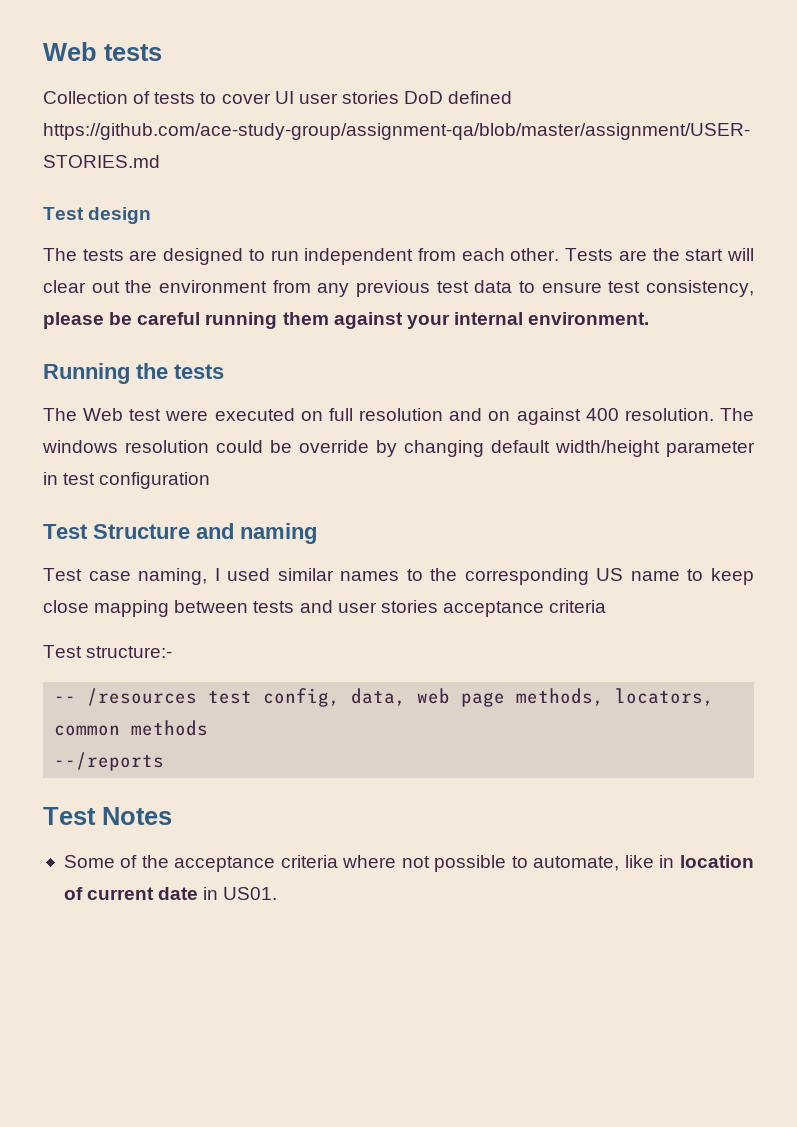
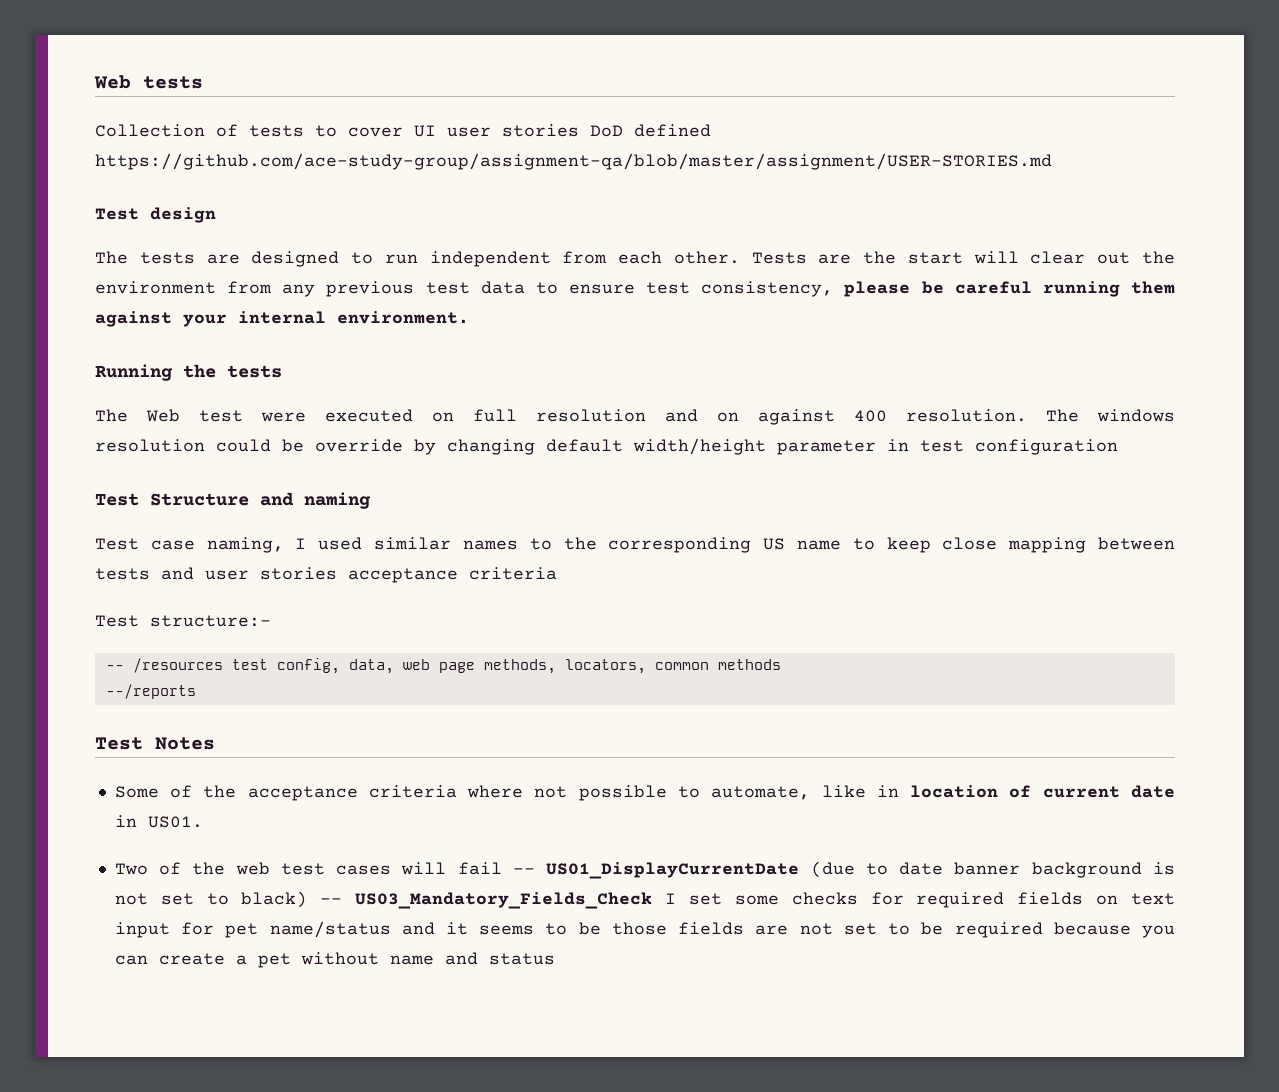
(278, 893) none -> [114,861,1175,879] [114,891,1176,909] [114,921,1176,938] [114,952,555,968] // Two of the web test cases will fail -- US01_DisplayCurrentDate (due to date banner background is not set to black) -- US03_Mandatory_Fields_Check I set some checks for required fields on text input for pet name/status and it seems to be those fields are not set to be required because you can create a pet without name and status

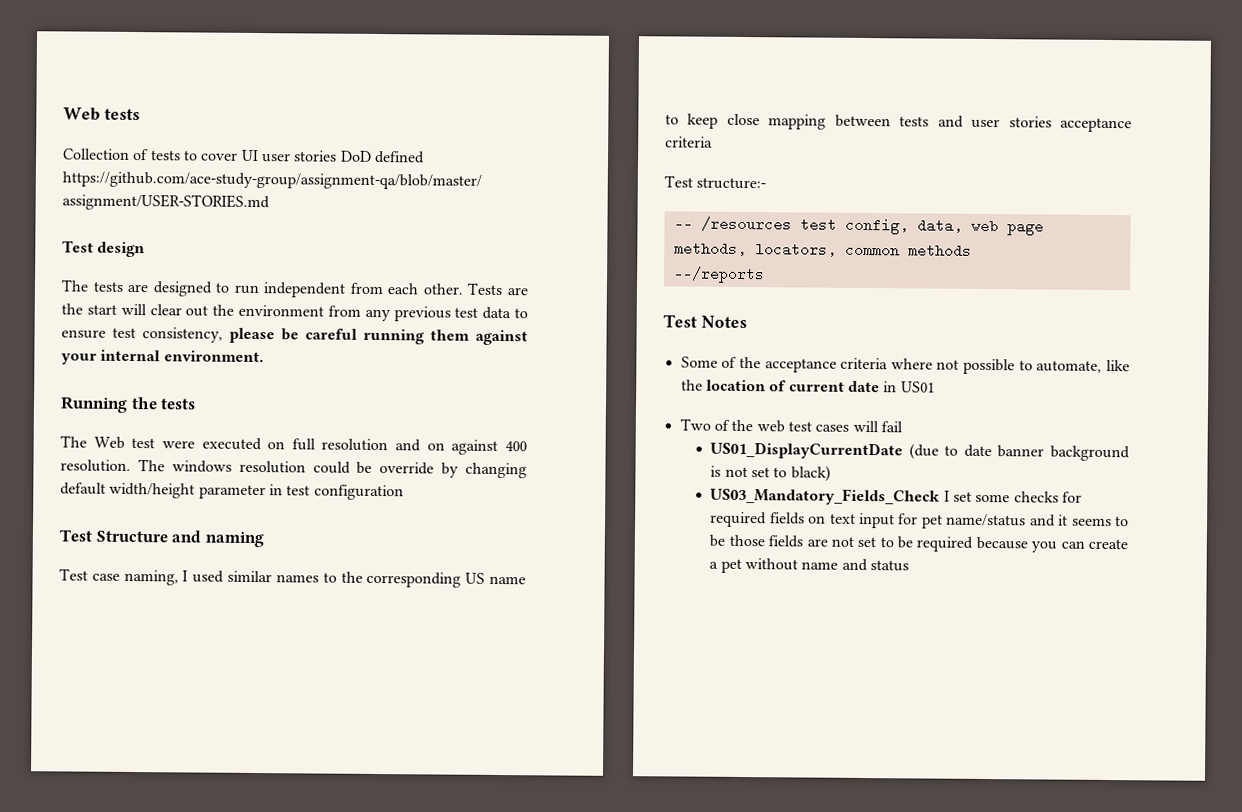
[876,785,899,797] in -> [680,379,703,391] the
[147,816,203,828] US01. -> [900,381,935,393] US01
[513,868,536,874] -- -> (903, 427) //
[320,898,343,904] -- -> (831, 473) //

